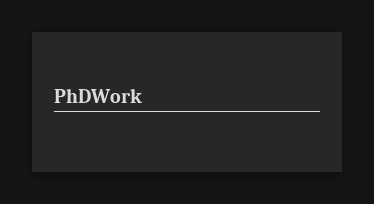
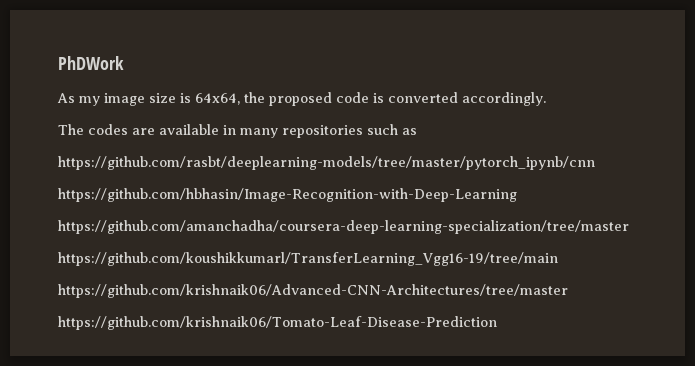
(142, 95) none -> [57,92,546,106] [58,124,417,138] [58,156,595,170] [58,188,517,202] [58,220,629,234] [58,252,558,266] [58,284,568,298] [58,316,497,330] // As my image size is 64x64, the proposed code is converted accordingly. // The codes are available in many repositories such as // https://github.com/rasbt/deeplearning-models/tree/master/pytorch_ipynb/cnn // https://github.com/hbhasin/Image-Recognition-with-Deep-Learning // https://github.com/amanchadha/coursera-deep-learning-specialization/tree/master // https://github.com/koushikkumarl/TransferLearning_Vgg16-19/tree/main // https://github.com/krishnaik06/Advanced-CNN-Architectures/tree/master // https://github.com/krishnaik06/Tomato-Leaf-Disease-Prediction

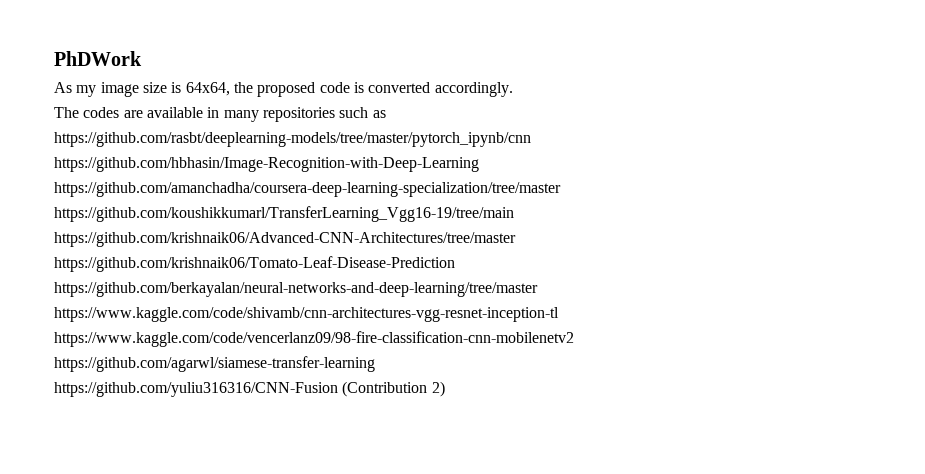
(497, 323) none -> [54,282,538,297] [54,307,559,322] [54,331,574,347] [54,356,375,372] [54,381,445,397] // https://github.com/berkayalan/neural-networks-and-deep-learning/tree/master // https://www.kaggle.com/code/shivamb/cnn-architectures-vgg-resnet-inception-tl // https://www.kaggle.com/code/vencerlanz09/98-fire-classification-cnn-mobilenetv2 // https://github.com/agarwl/siamese-transfer-learning // https://github.com/yuliu316316/CNN-Fusion (Contribution 2)

